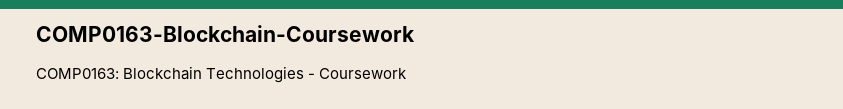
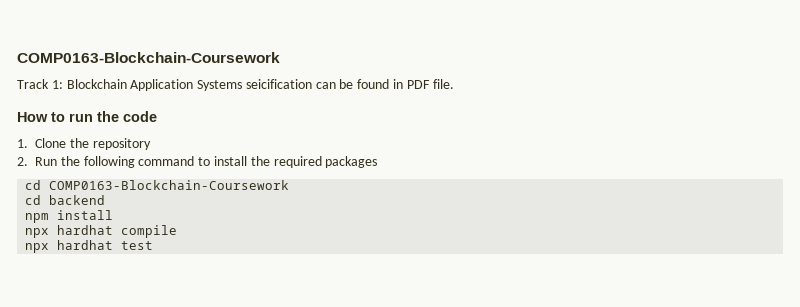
[36,25,415,42] [36,66,408,83] COMP0163-Blockchain-Coursework // COMP0163: Blockchain Technologies - Coursework -> [17,52,280,63] [17,79,454,91] [17,111,157,122] [17,138,151,150] [17,156,378,168] [25,180,290,190] [25,195,106,205] [25,210,114,223] [25,225,178,238] [25,240,154,253] COMP0163-Blockchain-Coursework // Track 1: Blockchain Application Systems seicification can be found in PDF file. // How to run the code // 1. Clone the repository // 2. Run the following command to install the required packages // cd COMP0163-Blockchain-Coursework // cd backend // npm install // npx hardhat compile // npx hardhat test

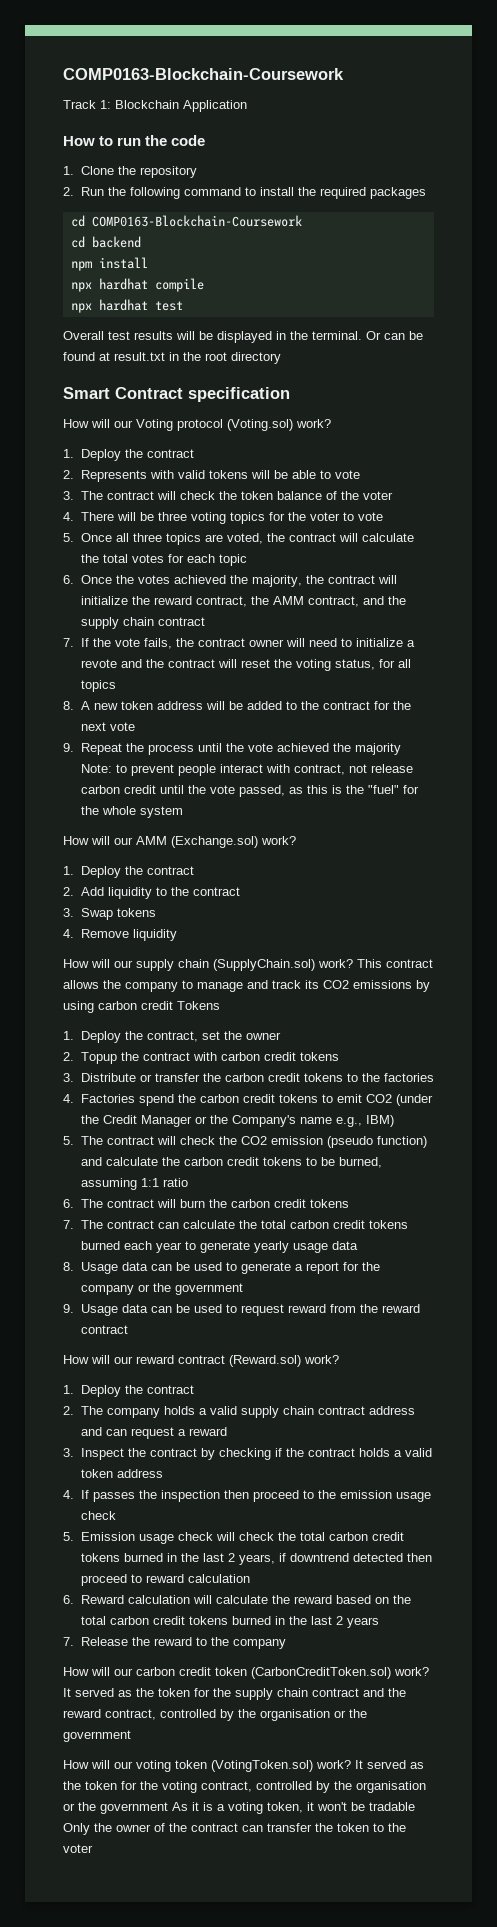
[197,79,454,91] Systems seicification can be found in PDF file. -> (247, 106) none
(154, 245) none -> [63,331,423,343] [63,352,281,364] [63,387,290,402] [63,419,331,431] [63,449,194,461] [63,470,360,482] [63,491,393,500] [63,512,383,524] [63,533,414,545] [80,554,247,566] [63,575,397,587] [80,596,406,607] [80,617,205,629] [63,638,415,649] [80,659,411,671] [80,680,116,692] [63,701,411,710] [80,722,135,731] [63,743,401,755] [80,764,413,776] [80,785,419,797] [80,806,183,818] [63,836,296,848] [63,866,194,878] [63,887,240,899] [63,908,156,920] [63,929,177,941] [63,959,433,971] [63,980,430,992] [63,1001,220,1013] [63,1031,281,1043] [63,1052,339,1064] [63,1073,434,1082] [63,1094,433,1106] [80,1115,394,1127] [63,1136,427,1148] [80,1157,382,1168] [80,1178,188,1190] [63,1199,349,1208] [63,1220,408,1229] [80,1241,358,1253] [63,1262,380,1274] [80,1283,243,1295] [63,1304,420,1316] [80,1325,128,1334] [63,1355,339,1367] [63,1385,194,1397] [63,1406,415,1418] [80,1427,227,1439] [63,1448,432,1460] [80,1469,163,1478] [63,1490,431,1502] [80,1511,116,1520] [63,1532,404,1544] [80,1553,432,1565] [80,1574,250,1586] [63,1595,411,1604] [80,1616,379,1628] [63,1637,286,1649] [63,1667,429,1679] [63,1688,406,1700] [63,1709,367,1721] [63,1730,131,1742] [63,1760,424,1772] [63,1781,426,1793] [63,1802,415,1814] [63,1823,406,1835] [63,1844,93,1853] // Overall test results will be displayed in the terminal. Or can be found at result.txt in the root directory // Smart Contract specification // How will our Voting protocol (Voting.sol) work? // 1. Deploy the contract // 2. Represents with valid tokens will be able to vote // 3. The contract will check the token balance of the voter // 4. There will be three voting topics for the voter to vote // 5. Once all three topics are voted, the contract will calculate the total votes for each topic // 6. Once the votes achieved the majority, the contract will initialize the reward contract, the AMM contract, and the supply chain contract // 7. If the vote fails, the contract owner will need to initialize a revote and the contract will reset the voting status, for all topics // 8. A new token address will be added to the contract for the next vote // 9. Repeat the process until the vote achieved the majority Note: to prevent people interact with contract, not release carbon credit until the vote passed, as this is the "fuel" for the whole system // How will our AMM (Exchange.sol) work? // 1. Deploy the contract // 2. Add liquidity to the contract // 3. Swap tokens // 4. Remove liquidity // How will our supply chain (SupplyChain.sol) work? This contract allows the company to manage and track its CO2 emissions by using carbon credit Tokens // 1. Deploy the contract, set the owner // 2. Topup the contract with carbon credit tokens // 3. Distribute or transfer the carbon credit tokens to the factories // 4. Factories spend the carbon credit tokens to emit CO2 (under the Credit Manager or the Company's name e.g., IBM) // 5. The contract will check the CO2 emission (pseudo function) and calculate the carbon credit tokens to be burned, assuming 1:1 ratio // 6. The contract will burn the carbon credit tokens // 7. The contract can calculate the total carbon credit tokens burned each year to generate yearly usage data // 8. Usage data can be used to generate a report for the company or the government // 9. Usage data can be used to request reward from the reward contract // How will our reward contract (Reward.sol) work? // 1. Deploy the contract // 2. The company holds a valid supply chain contract address and can request a reward // 3. Inspect the contract by checking if the contract holds a valid token address // 4. If passes the inspection then proceed to the emission usage check // 5. Emission usage check will check the total carbon credit tokens burned in the last 2 years, if downtrend detected then proceed to reward calculation // 6. Reward calculation will calculate the reward based on the total carbon credit tokens burned in the last 2 years // 7. Release the reward to the company // How will our carbon credit token (CarbonCreditToken.sol) work? It served as the token for the supply chain contract and the reward contract, controlled by the organisation or the government // How will our voting token (VotingToken.sol) work? It served as the token for the voting contract, controlled by the organisation or the government As it is a voting token, it won't be tradable Only the owner of the contract can transfer the token to the voter

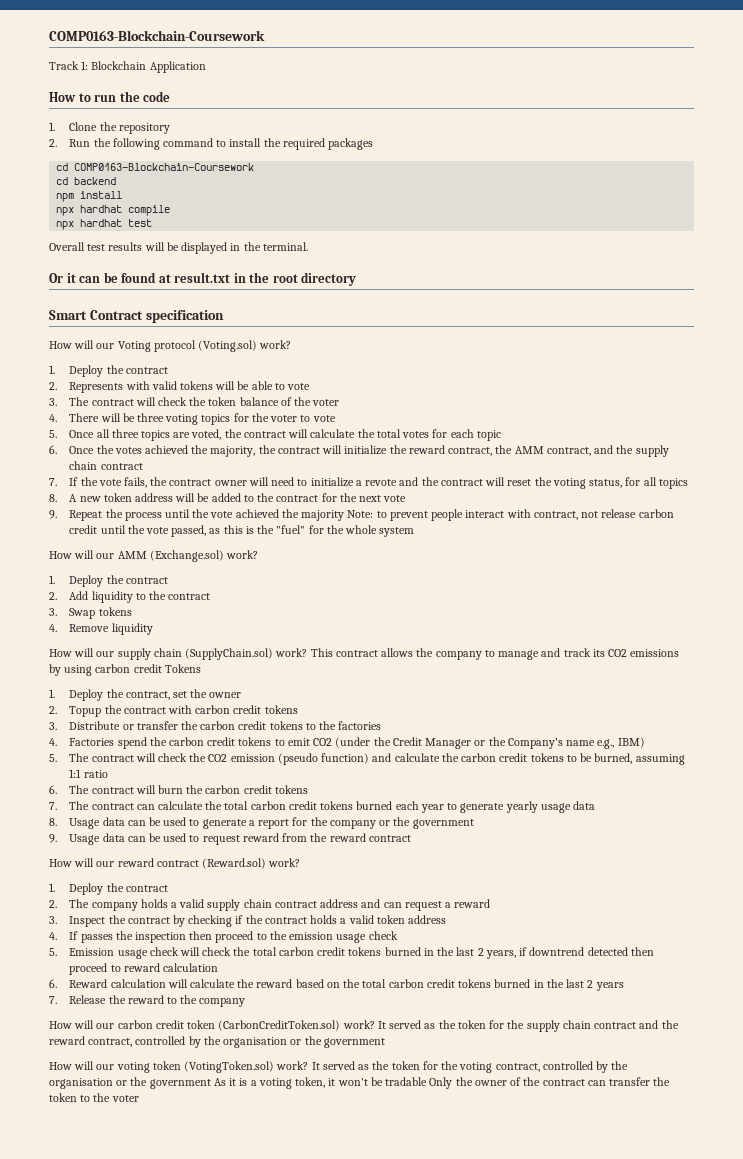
[366,331,381,340] Or -> [49,273,76,283] // Or it

